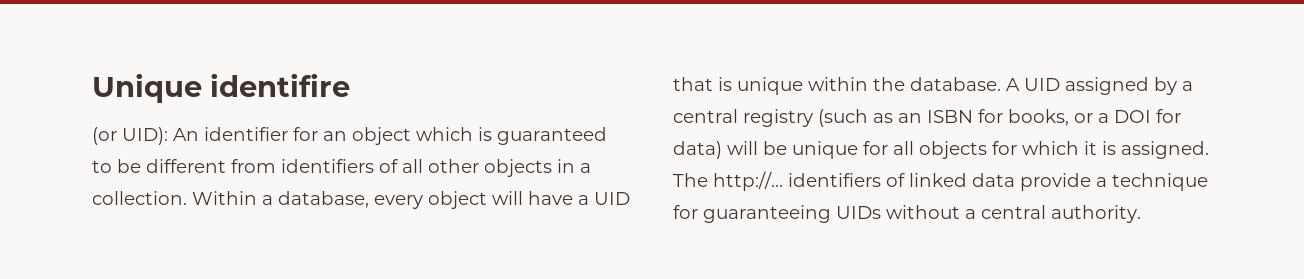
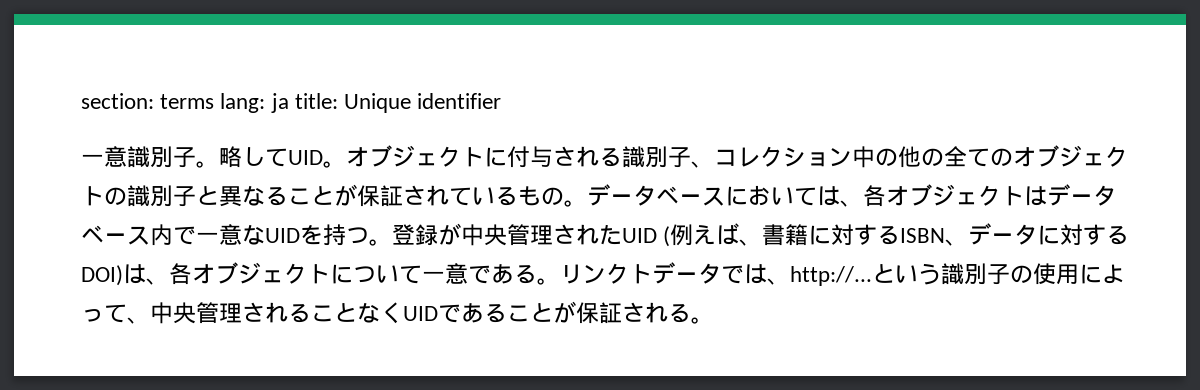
[92,73,350,103] [92,127,607,145] [92,159,591,177] [92,191,630,209] [673,77,1193,95] [673,109,1181,127] [673,141,1209,159] [673,171,1208,191] [673,205,1141,223] Unique identifire // (or UID): An identifier for an object which is guaranteed to be different from identifiers of all other objects in a collection. Within a database, every object will have a UID that is unique within the database. A UID assigned by a central registry (such as an ISBN for books, or a DOI for data) will be unique for all objects for which it is assigned. The http://... identifiers of linked data provide a technique for guaranteeing UIDs without a central authority. -> [81,93,502,113] [81,145,1128,168] [81,184,1116,207] [81,223,1130,247] [81,262,1125,286] [81,301,714,324] section: terms lang: ja title: Unique identifier // 一意識別子。略してUID。オブジェクトに付与される識別子、コレクション中の他の全てのオブジェクトの識別子と異なることが保証されているもの。データベースにおいては、各オブジェクトはデータベース内で一意なUIDを持つ。登録が中央管理されたUID (例えば、書籍に対するISBN、データに対するDOI)は、各オブジェクトについて一意である。リンクトデータでは、http://...という識別子の使用によって、中央管理されることなくUIDであることが保証される。

